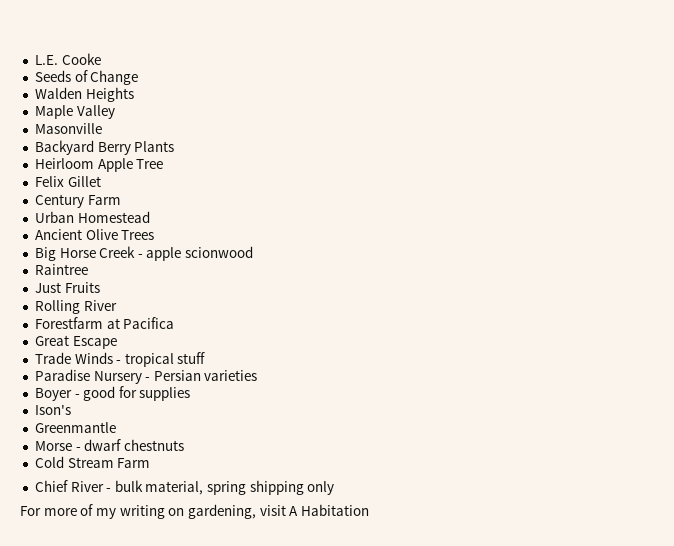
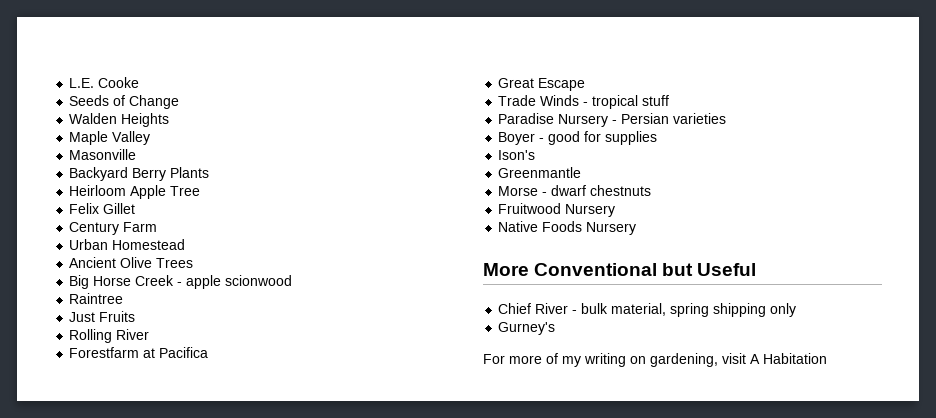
[34,456,151,468] Cold Stream Farm -> [498,203,616,217] [498,221,637,235] [483,263,757,276] Fruitwood Nursery // Native Foods Nursery // More Conventional but Useful
(335, 488) none -> [498,322,556,335] // Gurney's

